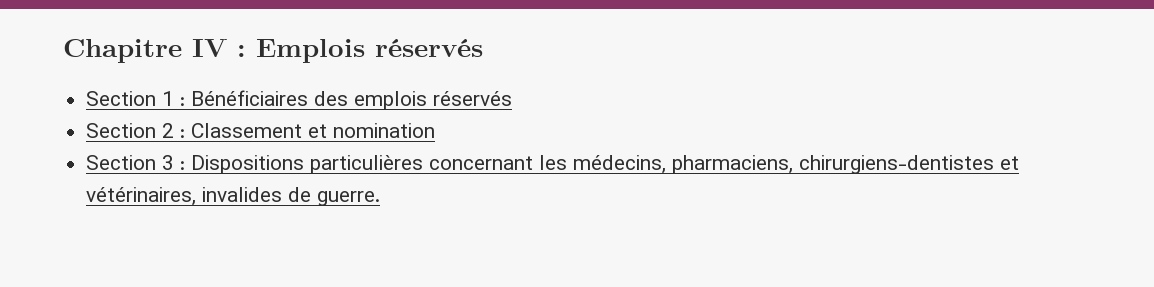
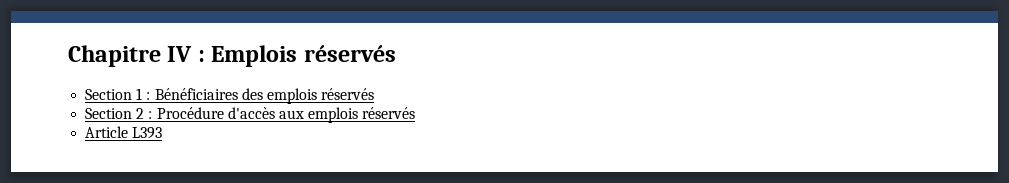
[191,123,436,138] [86,155,1020,174] [86,187,381,206] Classement et nomination // Section 3 : Dispositions particulières concernant les médecins, pharmaciens, chirurgiens-dentistes et vétérinaires, invalides de guerre. -> [156,107,416,123] [85,126,163,139] Procédure d'accès aux emplois réservés // Article L393

